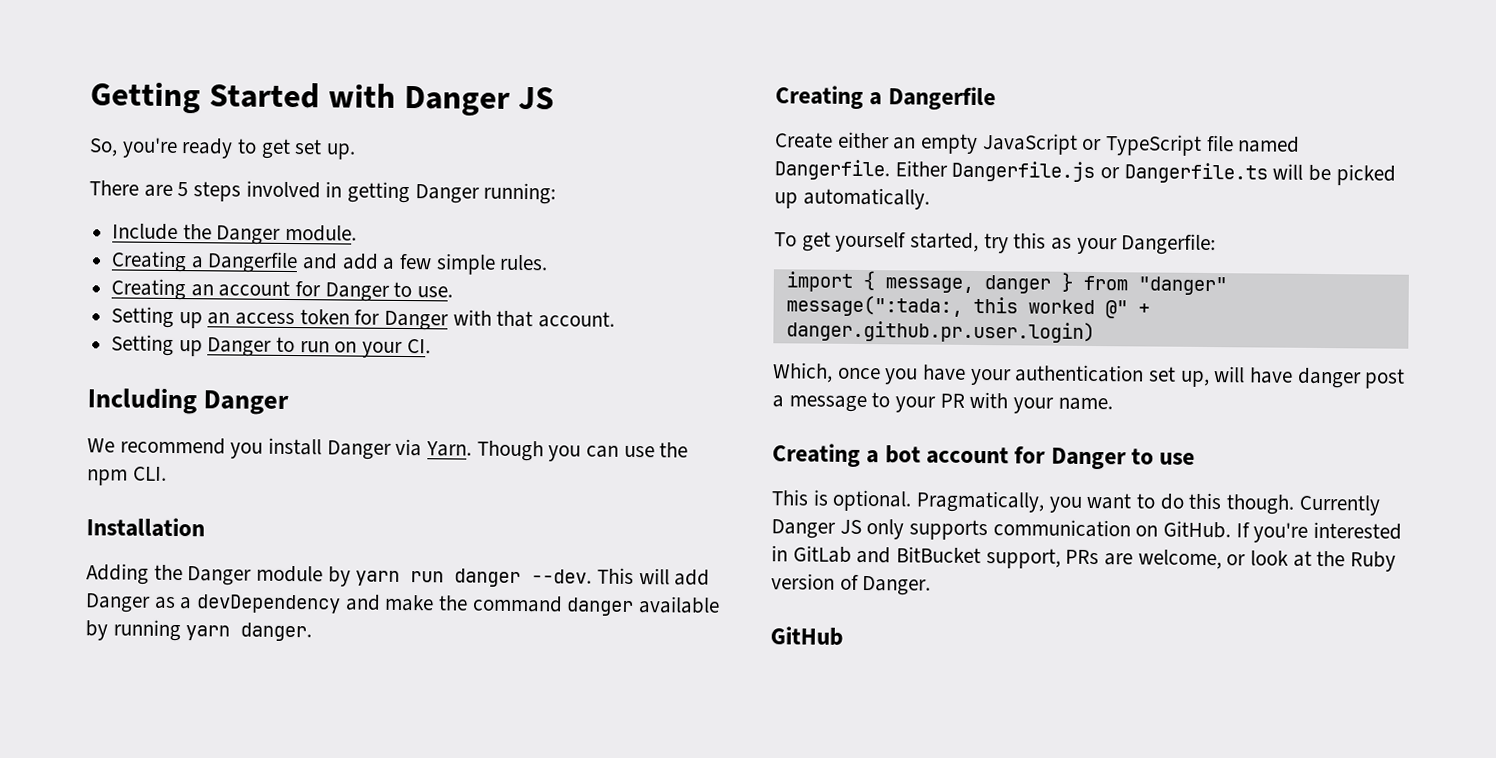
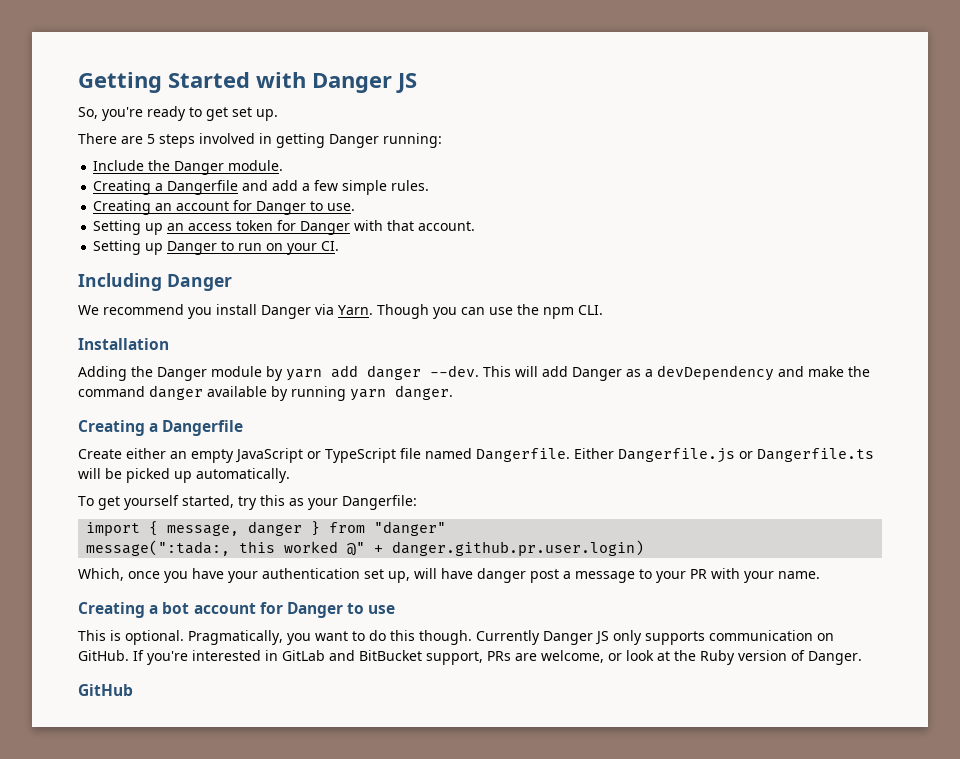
[410,571,445,583] run -> [331,365,358,378] add

